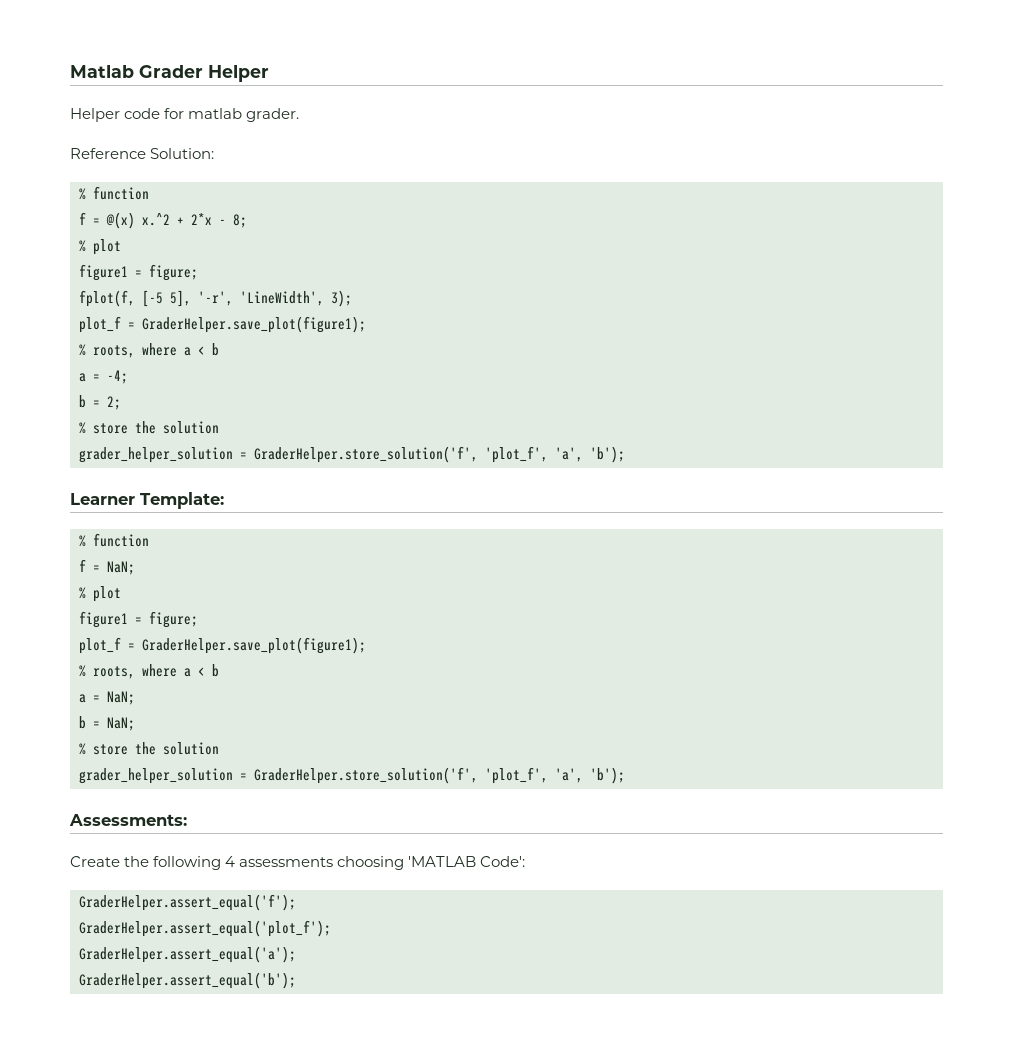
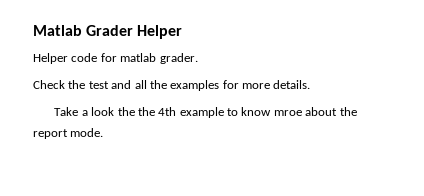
[70,148,215,159] [79,186,149,200] [79,212,247,229] [79,239,121,255] [79,264,198,281] [79,290,352,307] [79,316,366,333] [79,343,219,358] [79,370,128,384] [79,395,121,410] [79,421,219,434] [79,446,625,463] [70,492,224,509] [79,533,149,547] [79,559,135,575] [79,586,121,602] [79,611,198,628] [79,637,366,654] [79,664,219,679] [79,691,135,705] [79,716,135,731] [79,742,219,755] [79,767,625,784] [69,814,187,826] [70,856,526,870] [79,894,296,911] [79,920,331,937] [79,946,296,963] [79,972,296,989] Reference Solution: // % function // f = @(x) x.^2 + 2*x - 8; // % plot // figure1 = figure; // fplot(f, [-5 5], '-r', 'LineWidth', 3); // plot_f = GraderHelper.save_plot(figure1); // % roots, where a < b // a = -4; // b = 2; // % store the solution // grader_helper_solution = GraderHelper.store_solution('f', 'plot_f', 'a', 'b'); // Learner Template: // % function // f = NaN; // % plot // figure1 = figure; // plot_f = GraderHelper.save_plot(figure1); // % roots, where a < b // a = NaN; // b = NaN; // % store the solution // grader_helper_solution = GraderHelper.store_solution('f', 'plot_f', 'a', 'b'); // Assessments: // Create the following 4 assessments choosing 'MATLAB Code': // GraderHelper.assert_equal('f'); // GraderHelper.assert_equal('plot_f'); // GraderHelper.assert_equal('a'); // GraderHelper.assert_equal('b'); -> [33,80,311,91] [54,107,357,118] [33,128,104,139] Check the test and all the examples for more details. // Take a look the the 4th example to know mroe about the report mode.

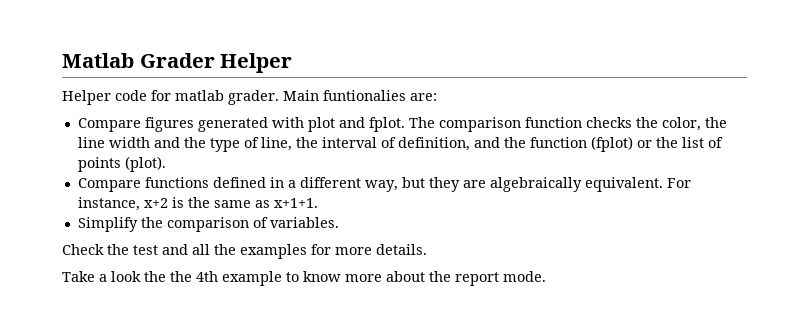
(198, 58) none -> [283,90,437,101] [77,117,727,132] [77,136,723,152] [77,156,166,172] [77,177,691,192] [77,197,318,211] [77,217,339,232] Main funtionalies are: // Compare figures generated with plot and fplot. The comparison function checks the color, the line width and the type of line, the interval of definition, and the function (fplot) or the list of points (plot). // Compare functions defined in a different way, but they are algebraically equivalent. For instance, x+2 is the same as x+1+1. // Simplify the comparison of variables.
[273,110,302,116] mroe -> [345,274,382,282] more

